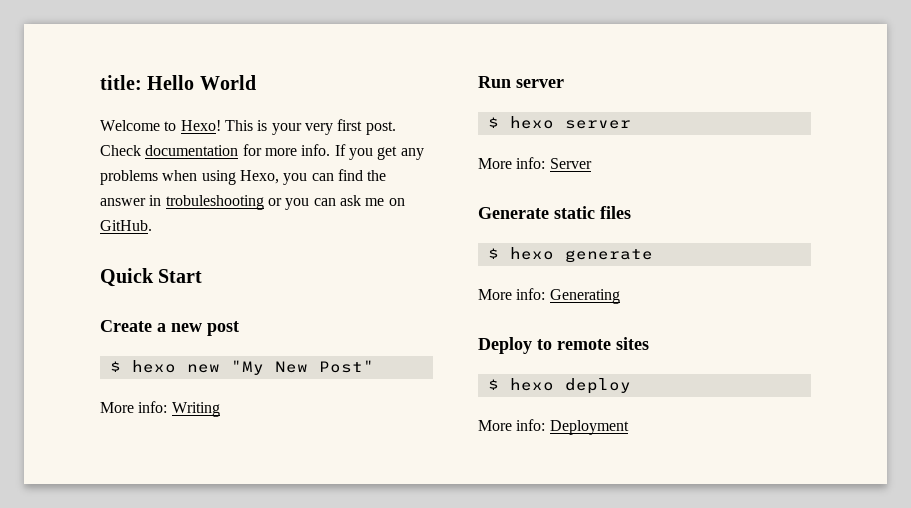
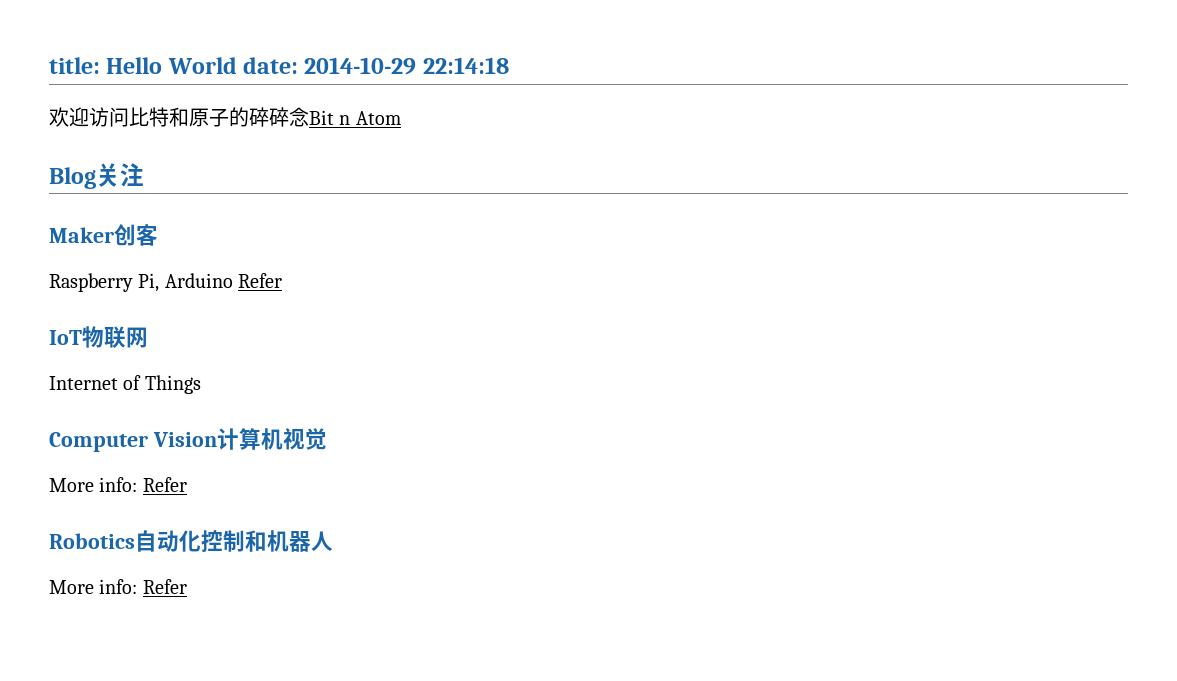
[100,119,396,135] [100,144,424,160] [100,169,387,185] [100,195,405,210] [100,220,152,231] [100,268,203,287] [100,320,239,336] [109,360,374,375] [100,401,220,417] [478,76,564,88] [487,116,631,129] [478,157,592,169] [478,206,631,219] [487,247,653,263] [478,288,620,304] [478,337,649,354] [487,378,631,394] [478,419,629,435] // Welcome to Hexo! This is your very first post. Check documentation for more info. If you get any problems when using Hexo, you can find the answer in trobuleshooting or you can ask me on GitHub. // Quick Start // Create a new post // $ hexo new "My New Post" // More info: Writing // Run server // $ hexo server // More info: Server // Generate static files // $ hexo generate // More info: Generating // Deploy to remote sites // $ hexo deploy // More info: Deployment -> [243,57,509,75] [49,107,401,127] [49,163,144,189] [49,224,158,246] [49,273,283,292] [49,326,148,348] [49,375,201,394] [49,428,327,452] [49,477,187,492] [49,530,333,552] [49,579,187,594] date: 2014-10-29 22:14:18 // 欢迎访问比特和原子的碎碎念Bit n Atom // Blog关注 // Maker创客 // Raspberry Pi, Arduino Refer // IoT物联网 // Internet of Things // Computer Vision计算机视觉 // More info: Refer // Robotics自动化控制和机器人 // More info: Refer

